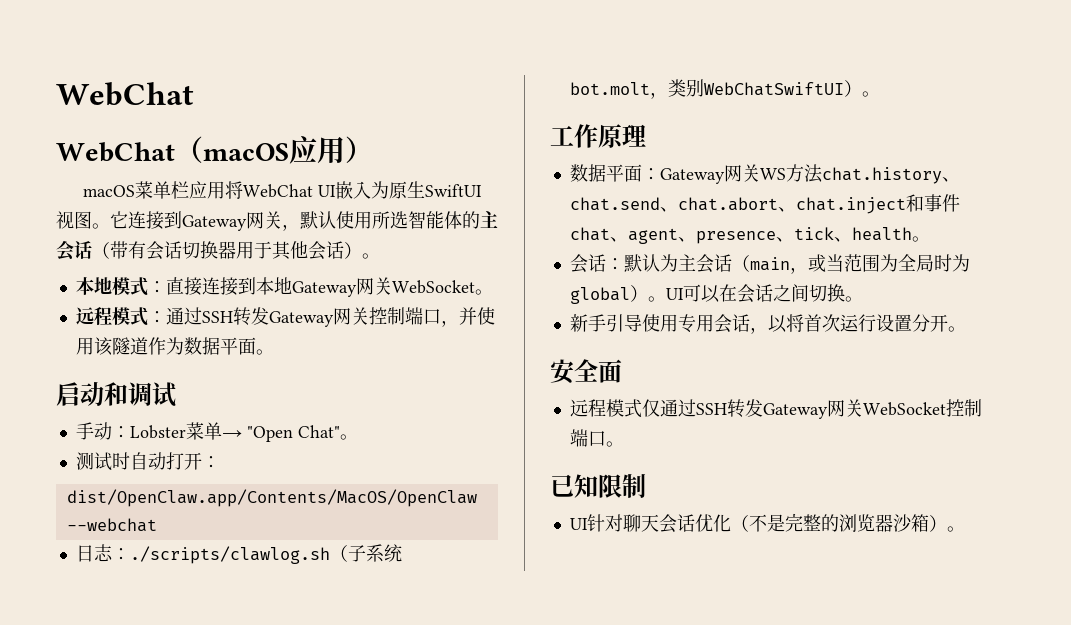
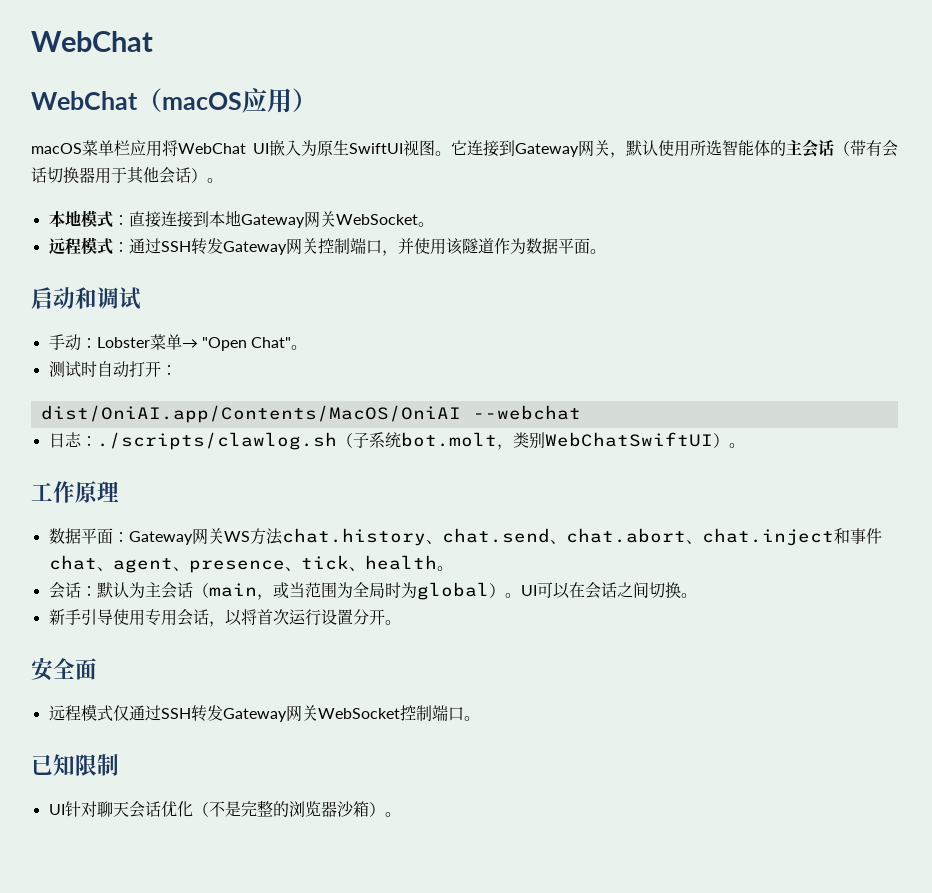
[66,489,477,507] dist/OpenClaw.app/Contents/MacOS/OpenClaw -> [40,405,461,423] dist/OniAI.app/Contents/MacOS/OniAI

